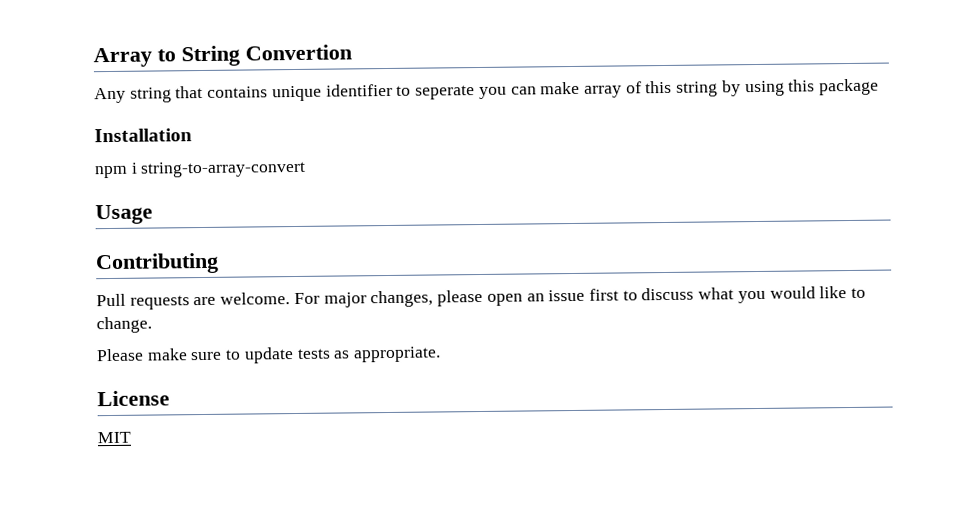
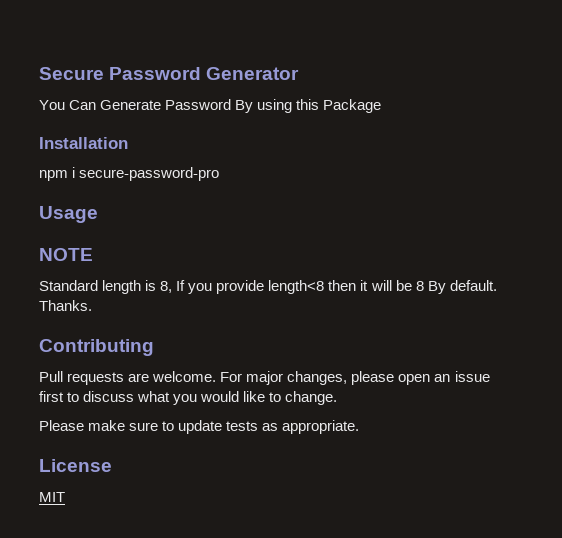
[93,44,352,68] [94,80,741,104] Array to String Convertion // Any string that contains unique identifier to seperate you can make array of this string by -> [39,67,300,80] [39,99,254,113] Secure Password Generator // You Can Generate Password By
[819,78,880,96] package -> [323,99,382,113] Package
[140,160,307,178] string-to-array-convert -> [79,167,220,181] secure-password-pro
(153, 214) none -> [39,248,93,261] [39,280,497,294] [39,300,92,311] // NOTE // Standard length is 8, If you provide length<8 then it will be 8 By default. Thanks.

